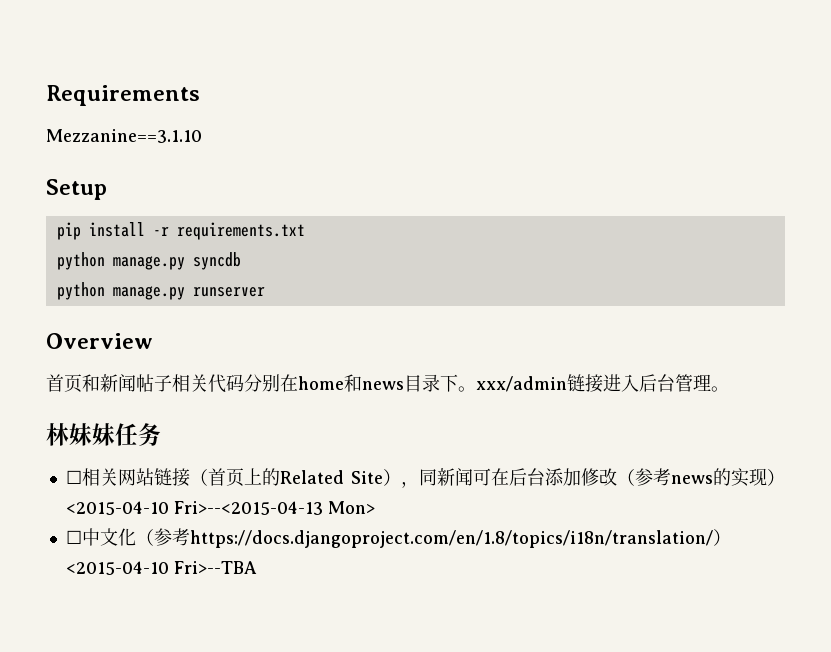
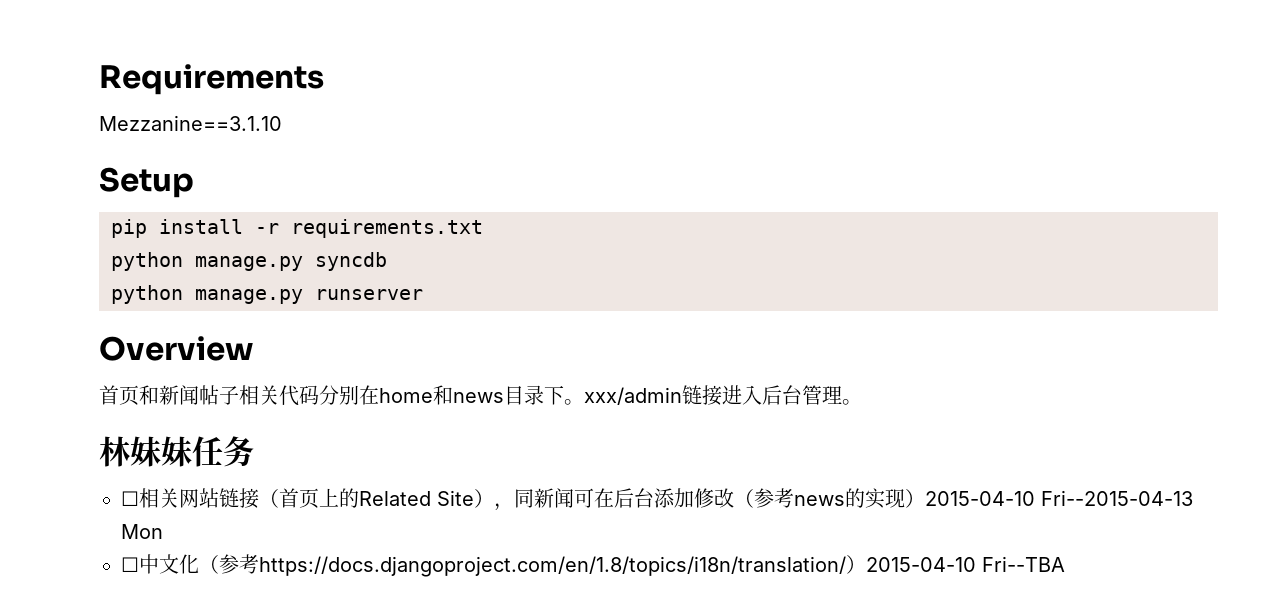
[65,501,375,515] <2015-04-10 Fri>--<2015-04-13 Mon> -> [925,490,1193,506] [121,524,163,539] 2015-04-10 Fri--2015-04-13 Mon
[65,561,257,575] <2015-04-10 Fri>--TBA -> [866,556,1065,572] 2015-04-10 Fri--TBA

